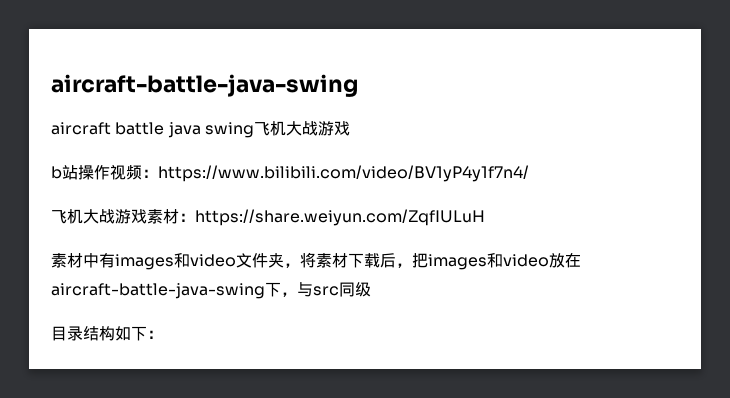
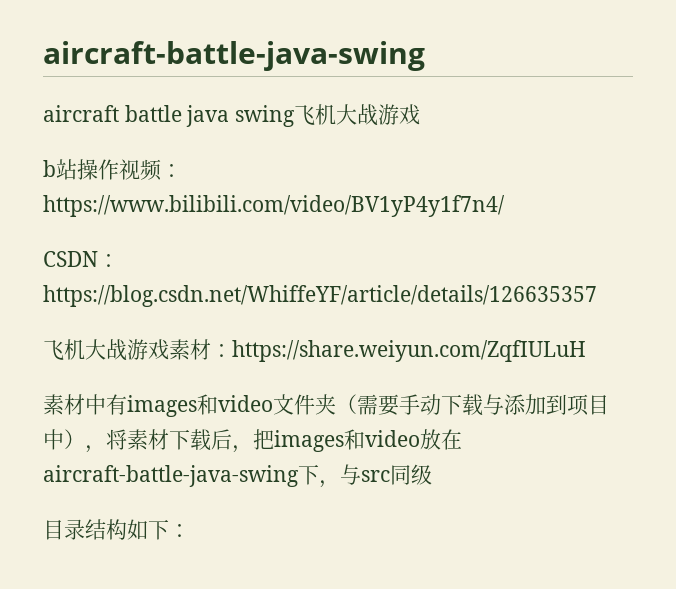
(529, 173) none -> [43,251,119,267] [43,285,597,307] // CSDN：https://blog.csdn.net/WhiffeYF/article/details/126635357
(284, 260) none -> [336,394,609,416] [43,429,85,450] （需要手动下载与添加到项目中）

